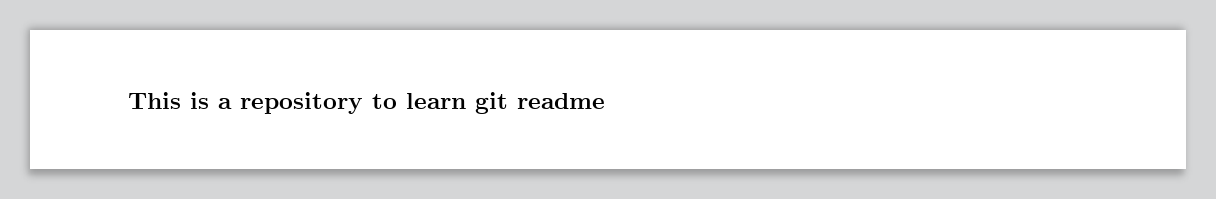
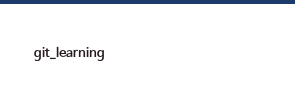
[128,92,605,114] This is a repository to learn git readme -> [34,46,105,61] git_learning

